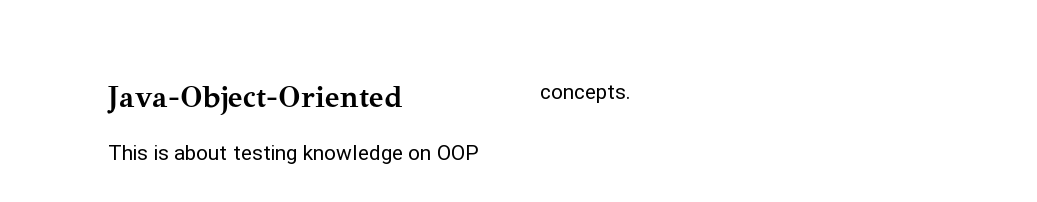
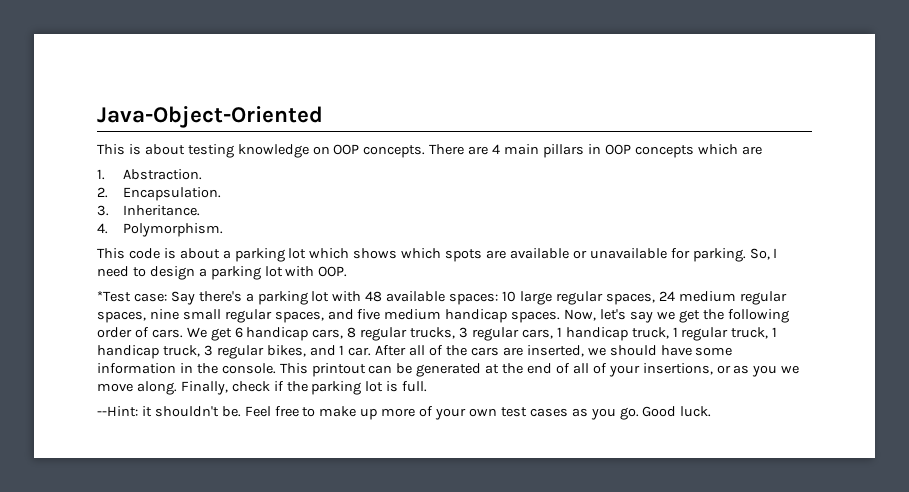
(631, 94) none -> [429,144,762,158] [97,169,203,180] [97,187,222,201] [97,205,201,216] [97,223,224,237] [97,248,778,262] [97,266,348,280] [97,291,787,305] [97,309,789,323] [97,327,778,341] [97,345,733,359] [97,363,800,377] [97,381,428,395] [97,406,712,420] There are 4 main pillars in OOP concepts which are // 1. Abstraction. // 2. Encapsulation. // 3. Inheritance. // 4. Polymorphism. // This code is about a parking lot which shows which spots are available or unavailable for parking. So, I need to design a parking lot with OOP. // *Test case: Say there's a parking lot with 48 available spaces: 10 large regular spaces, 24 medium regular spaces, nine small regular spaces, and five medium handicap spaces. Now, let's say we get the following order of cars. We get 6 handicap cars, 8 regular trucks, 3 regular cars, 1 handicap truck, 1 regular truck, 1 handicap truck, 3 regular bikes, and 1 car. After all of the cars are inserted, we should have some information in the console. This printout can be generated at the end of all of your insertions, or as you we move along. Finally, check if the parking lot is full. // --Hint: it shouldn't be. Feel free to make up more of your own test cases as you go. Good luck.

